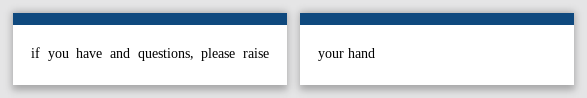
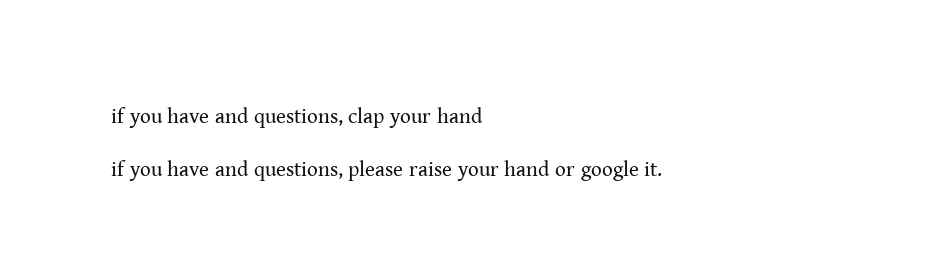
[31,47,194,61] if you have and questions, -> [111,107,483,128] [111,160,343,181] if you have and questions, clap your hand // if you have and questions,
(375, 53) none -> [555,160,663,181] or google it.

